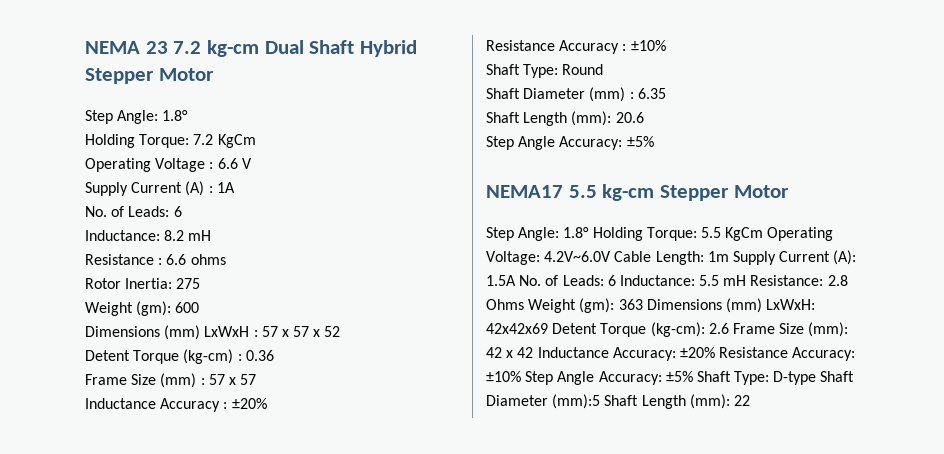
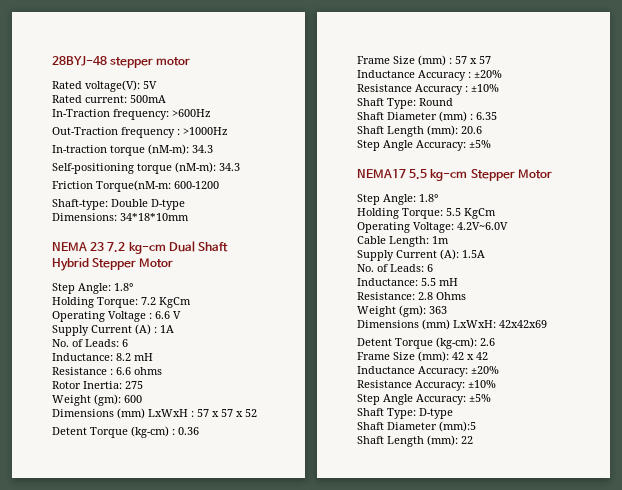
(85, 47) none -> [52,56,191,68] [52,80,157,92] [52,95,166,103] [52,109,211,120] [52,127,228,138] [52,144,213,156] [52,162,240,174] [52,180,219,192] [52,199,185,210] [52,213,189,221] 28BYJ-48 stepper motor // Rated voltage(V): 5V // Rated current: 500mA // In-Traction frequency: >600Hz // Out-Traction frequency : >1000Hz // In-traction torque (nM-m): 34.3 // Self-positioning torque (nM-m): 34.3 // Friction Torque(nM-m: 600-1200 // Shaft-type: Double D-type // Dimensions: 34*18*10mm //
(590, 232) none -> (438, 198) //
(764, 234) none -> (496, 213) //
(612, 256) none -> (508, 226) //
(729, 256) none -> (449, 240) //
[519,275,616,286] No. of Leads: 6 -> [357,264,433,272] // No. of Leads: 6 //
(747, 280) none -> (458, 282) //
(524, 304) none -> (466, 296) //
(643, 304) none -> (447, 310) //
(548, 328) none -> (547, 324) //
(729, 328) none -> (495, 342) //
(534, 352) none -> (488, 356) //
(715, 352) none -> (499, 370) //
[525,371,693,385] Step Angle Accuracy: ±5% -> [357,394,491,405] // Step Angle Accuracy: ±5% //
(817, 378) none -> (453, 413) //
(601, 401) none -> (476, 426) //

